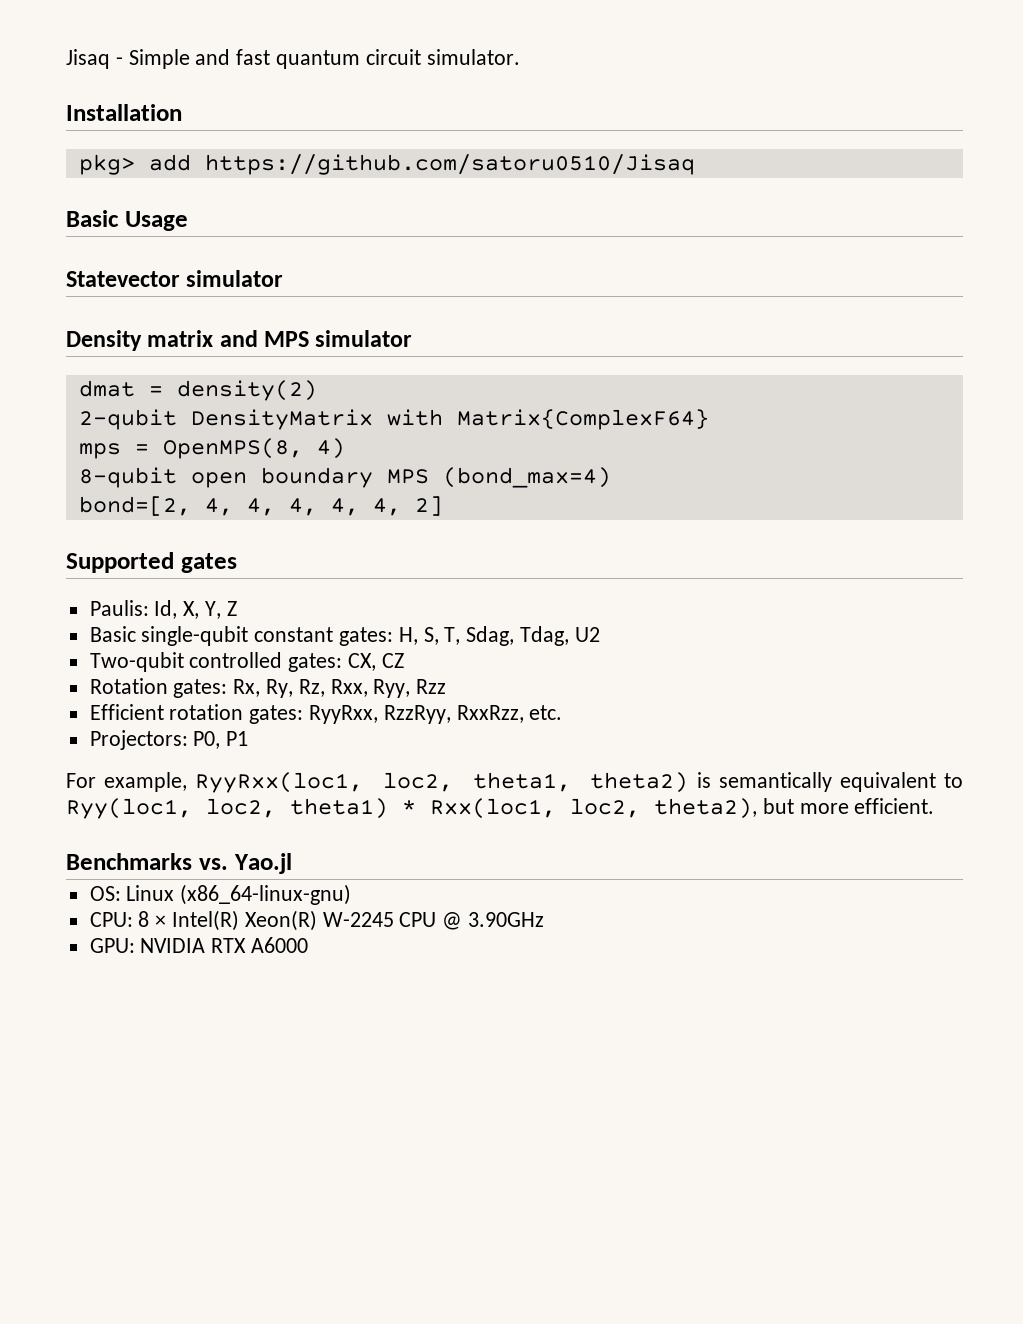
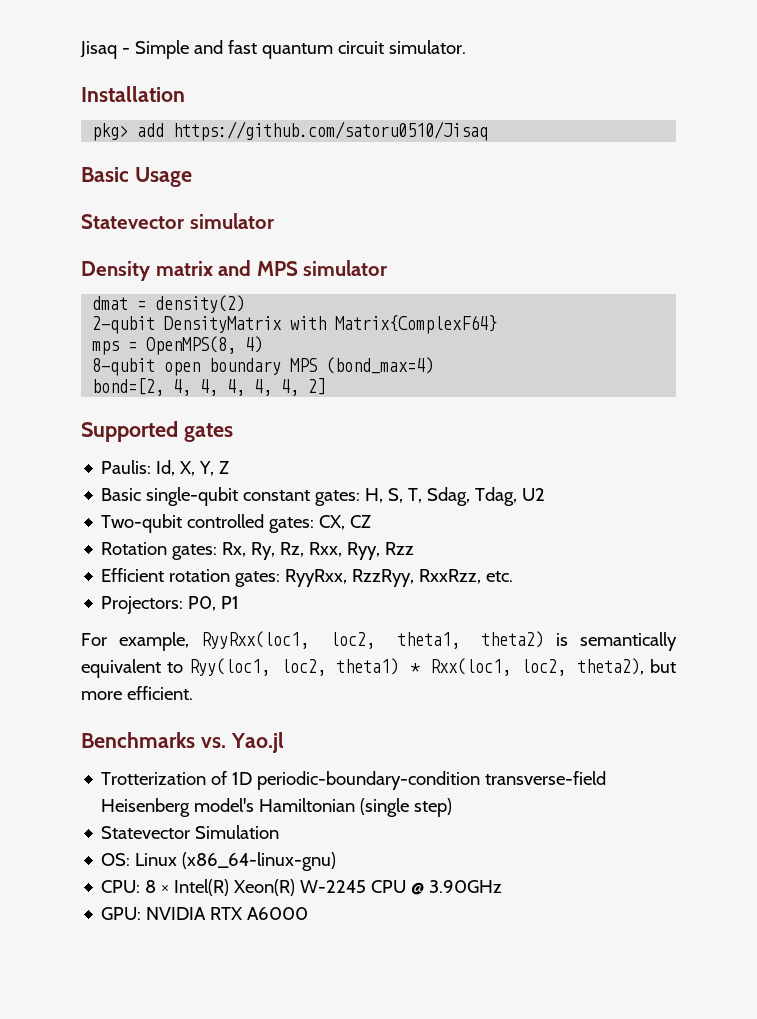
(292, 863) none -> [101,771,607,790] [101,798,453,817] [101,825,280,839] // Trotterization of 1D periodic-boundary-condition transverse-field Heisenberg model's Hamiltonian (single step) // Statevector Simulation

